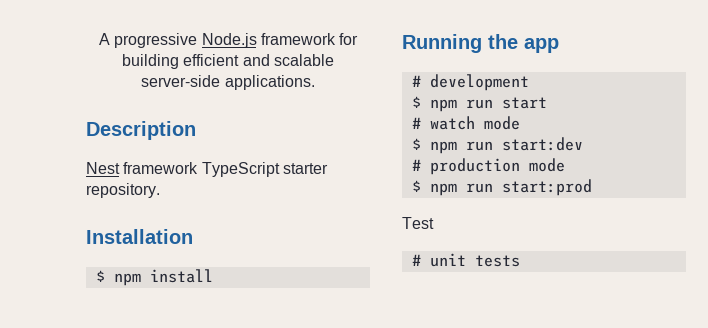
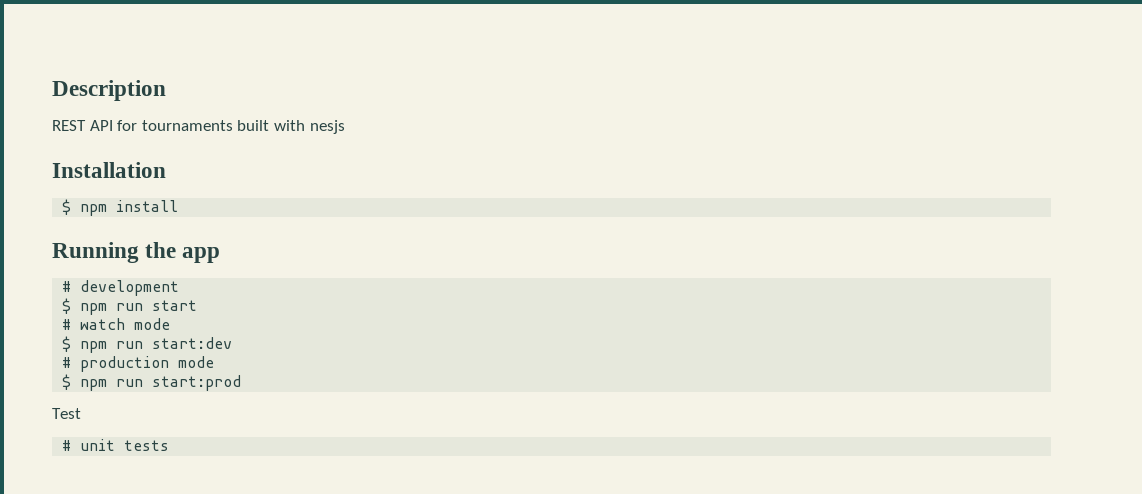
[98,33,359,48] [122,54,334,69] [141,75,315,90] [86,121,196,140] [86,162,328,177] [86,183,160,198] A progressive Node.js framework for building efficient and scalable server-side applications. // Description // Nest framework TypeScript starter repository. -> [52,80,166,101] [52,120,345,134] Description // REST API for tournaments built with nesjs

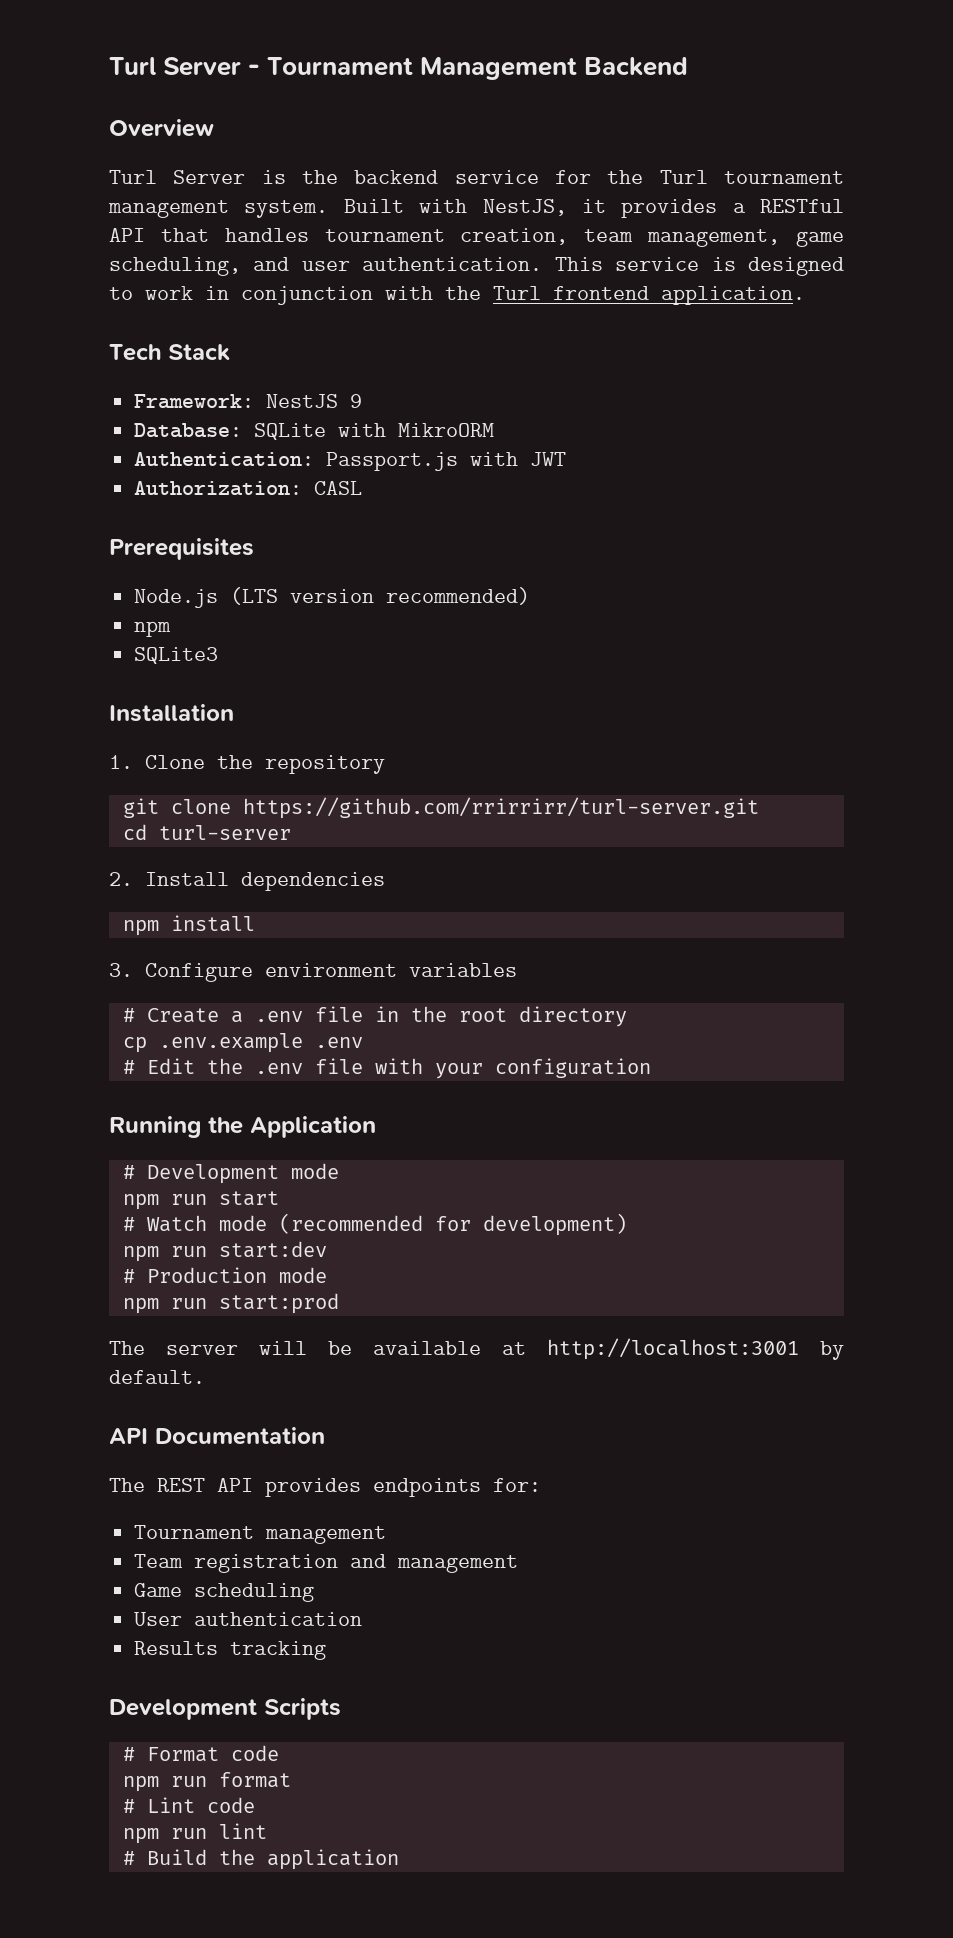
[52,80,166,101] [52,120,345,134] [52,162,166,178] [62,199,179,216] Description // REST API for tournaments built with nesjs // Installation // $ npm install -> [109,57,689,80] [109,119,214,137] [109,170,844,184] [108,199,844,218] [109,228,844,247] [109,257,844,276] [109,286,805,305] [109,344,230,361] [134,394,363,409] [134,423,495,440] [134,452,567,471] [134,481,363,496] [109,538,254,560] [134,587,531,608] [134,621,172,637] [134,647,219,664] [109,704,234,722] [109,755,385,774] [122,797,759,819] [122,824,291,840] [109,872,385,891] [122,915,255,936] [109,963,517,982] [122,1006,627,1027] [122,1033,363,1053] [122,1058,651,1079] Turl Server - Tournament Management Backend // Overview // Turl Server is the backend service for the Turl tournament management system. Built with NestJS, it provides a RESTful API that handles tournament creation, team management, game scheduling, and user authentication. This service is designed to work in conjunction with the Turl frontend application. // Tech Stack // Framework: NestJS 9 // Database: SQLite with MikroORM // Authentication: Passport.js with JWT // Authorization: CASL // Prerequisites // Node.js (LTS version recommended) // npm // SQLite3 // Installation // 1. Clone the repository // git clone https://github.com/rrirrirr/turl-server.git // cd turl-server // 2. Install dependencies // npm install // 3. Configure environment variables // # Create a .env file in the root directory // cp .env.example .env // # Edit the .env file with your configuration
[182,247,221,263] [62,280,180,296] [62,298,72,314] app // # development // $ -> [250,1116,376,1138] [122,1163,339,1184] Application // # Development mode //
[80,318,171,330] [62,336,72,352] watch mode // $ -> [146,1213,627,1236] Watch mode (recommended for development) //
[80,356,215,372] [62,374,72,390] production mode // $ -> [146,1267,327,1283] Production mode //
[52,408,81,419] [62,439,170,451] Test // # unit tests -> [109,1338,844,1360] [109,1370,205,1384] [109,1427,325,1445] [109,1478,541,1497] [134,1525,387,1544] [134,1554,519,1573] [134,1583,315,1602] [134,1612,363,1626] [134,1641,327,1660] [109,1698,341,1720] [122,1745,279,1762] [122,1772,291,1792] [122,1797,255,1813] [122,1823,267,1844] [122,1849,399,1870] The server will be available at http://localhost:3001 by default. // API Documentation // The REST API provides endpoints for: // Tournament management // Team registration and management // Game scheduling // User authentication // Results tracking // Development Scripts // # Format code // npm run format // # Lint code // npm run lint // # Build the application

